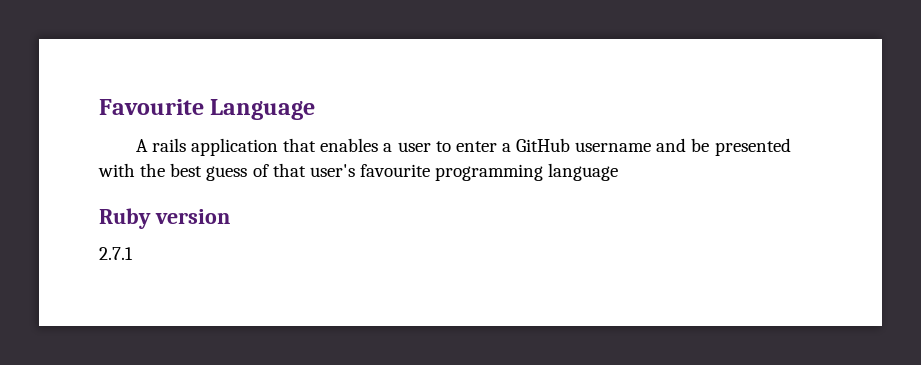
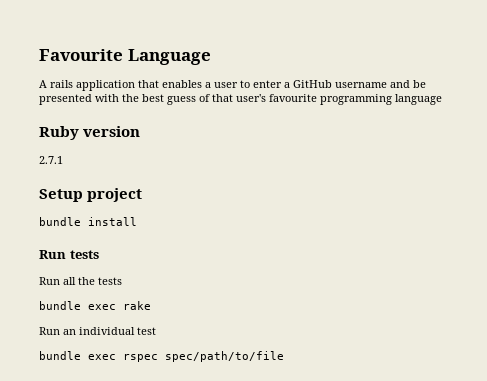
(133, 253) none -> [39,188,143,202] [39,217,137,226] [39,250,99,259] [39,277,122,285] [39,301,151,310] [39,327,156,335] [39,351,284,362] // Setup project // bundle install // Run tests // Run all the tests // bundle exec rake // Run an individual test // bundle exec rspec spec/path/to/file

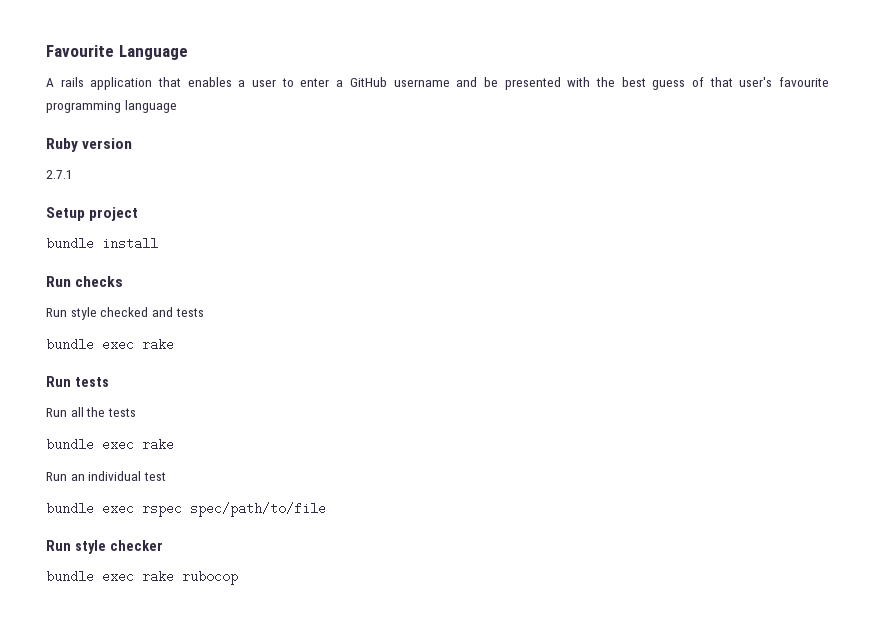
(137, 221) none -> [46,276,124,287] [46,307,204,320] [46,338,174,351] // Run checks // Run style checked and tests // bundle exec rake
(284, 356) none -> [46,540,163,554] [46,570,238,585] // Run style checker // bundle exec rake rubocop

